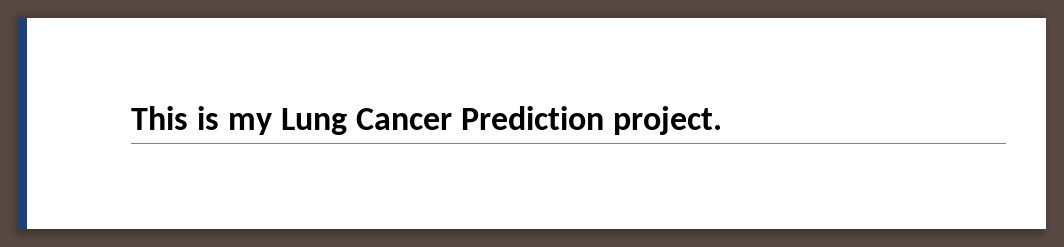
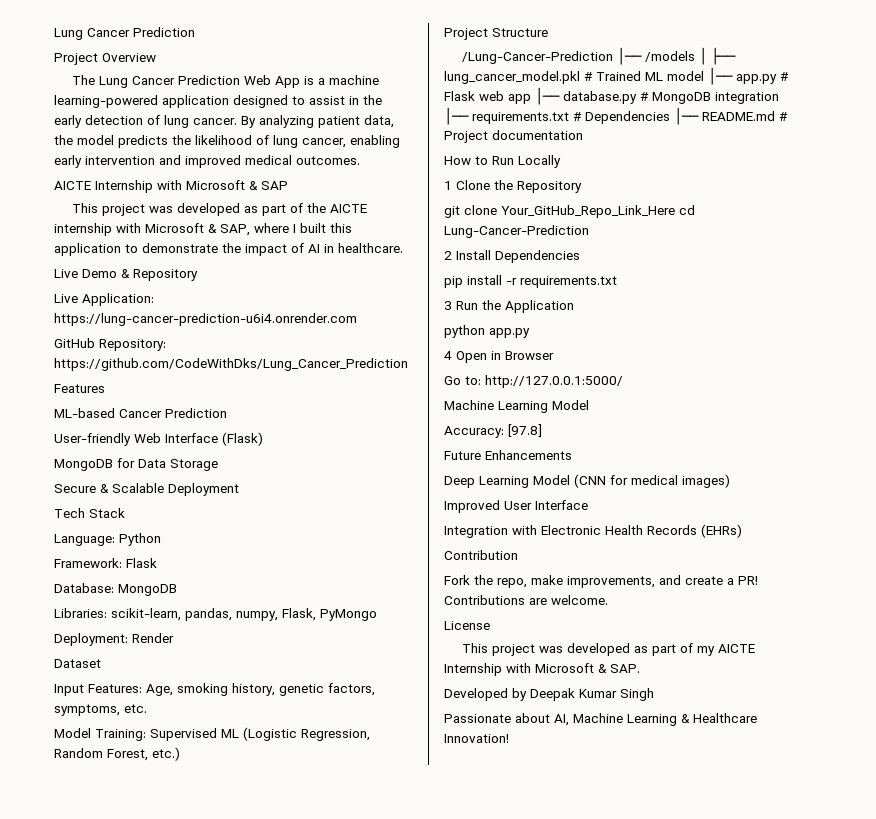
[131,106,723,135] This is my Lung Cancer Prediction project. -> [54,27,195,40] [54,53,156,65] [71,75,379,88] [54,95,382,108] [54,115,394,128] [54,135,400,148] [54,155,360,168] [54,180,288,193] [71,203,367,216] [54,223,352,236] [54,243,403,256] [54,269,198,281] [54,293,154,306] [54,313,357,326] [54,338,166,351] [54,358,408,371] [54,384,105,393] [54,408,227,418] [54,432,263,446] [54,458,218,471] [54,483,239,496] [54,508,125,518] [54,533,161,546] [54,558,157,568] [54,583,177,596] [54,608,377,621] [54,633,174,646] [54,659,101,668] [54,683,375,696] [54,704,147,716] [54,727,370,741] [54,747,180,761] [444,28,548,40] [461,47,736,65] [444,67,789,85] [444,87,779,105] [444,107,788,125] [444,130,583,143] [444,155,561,168] [444,180,582,193] [444,205,695,218] [444,225,589,238] [444,250,580,263] [444,275,617,288] [444,300,574,313] [444,325,530,338] [444,351,554,363] [444,375,623,388] [444,400,589,413] [444,424,542,438] [444,450,572,460] [444,474,730,488] [444,500,588,513] [444,524,742,538] [444,550,518,560] [444,575,758,588] [444,595,608,605] [444,621,490,630] [461,643,755,656] [444,663,640,676] [444,688,654,701] [444,713,757,726] [444,734,509,743] Lung Cancer Prediction // Project Overview // The Lung Cancer Prediction Web App is a machine learning-powered application designed to assist in the early detection of lung cancer. By analyzing patient data, the model predicts the likelihood of lung cancer, enabling early intervention and improved medical outcomes. // AICTE Internship with Microsoft & SAP // This project was developed as part of the AICTE internship with Microsoft & SAP, where I built this application to demonstrate the impact of AI in healthcare. // Live Demo & Repository // Live Application: https://lung-cancer-prediction-u6i4.onrender.com // GitHub Repository: https://github.com/CodeWithDks/Lung_Cancer_Prediction // Features // ML-based Cancer Prediction // User-friendly Web Interface (Flask) // MongoDB for Data Storage // Secure & Scalable Deployment // Tech Stack // Language: Python // Framework: Flask // Database: MongoDB // Libraries: scikit-learn, pandas, numpy, Flask, PyMongo // Deployment: Render // Dataset // Input Features: Age, smoking history, genetic factors, symptoms, etc. // Model Training: Supervised ML (Logistic Regression, Random Forest, etc.) // Project Structure // /Lung-Cancer-Prediction │── /models │ ├── lung_cancer_model.pkl # Trained ML model │── app.py # Flask web app │── database.py # MongoDB integration │── requirements.txt # Dependencies │── README.md # Project documentation // How to Run Locally // 1 Clone the Repository // git clone Your_GitHub_Repo_Link_Here cd Lung-Cancer-Prediction // 2 Install Dependencies // pip install -r requirements.txt // 3 Run the Application // python app.py // 4 Open in Browser // Go to: http://127.0.0.1:5000/ // Machine Learning Model // Accuracy: [97.8] // Future Enhancements // Deep Learning Model (CNN for medical images) // Improved User Interface // Integration with Electronic Health Records (EHRs) // Contribution // Fork the repo, make improvements, and create a PR! Contributions are welcome. // License // This project was developed as part of my AICTE Internship with Microsoft & SAP. // Developed by Deepak Kumar Singh // Passionate about AI, Machine Learning & Healthcare Innovation!

